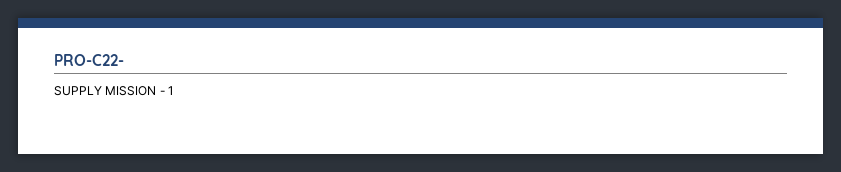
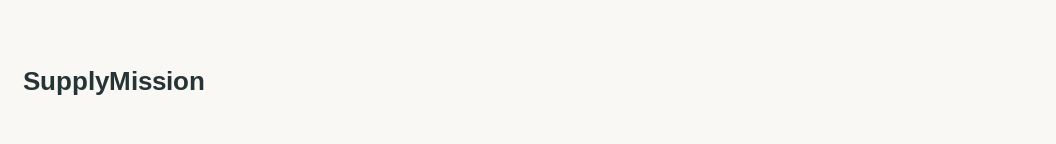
[54,54,124,66] [54,86,174,96] PRO-C22- // SUPPLY MISSION - 1 -> [23,71,205,95] SupplyMission

